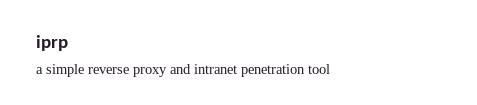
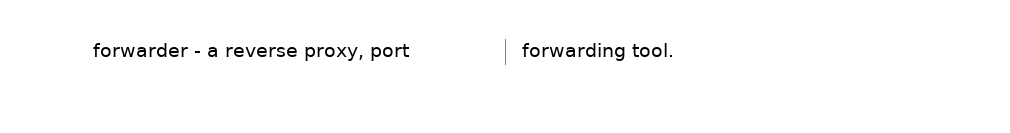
[36,35,68,51] [36,64,330,77] iprp // a simple reverse proxy and intranet penetration tool -> [93,43,674,61] forwarder - a reverse proxy, port forwarding tool.

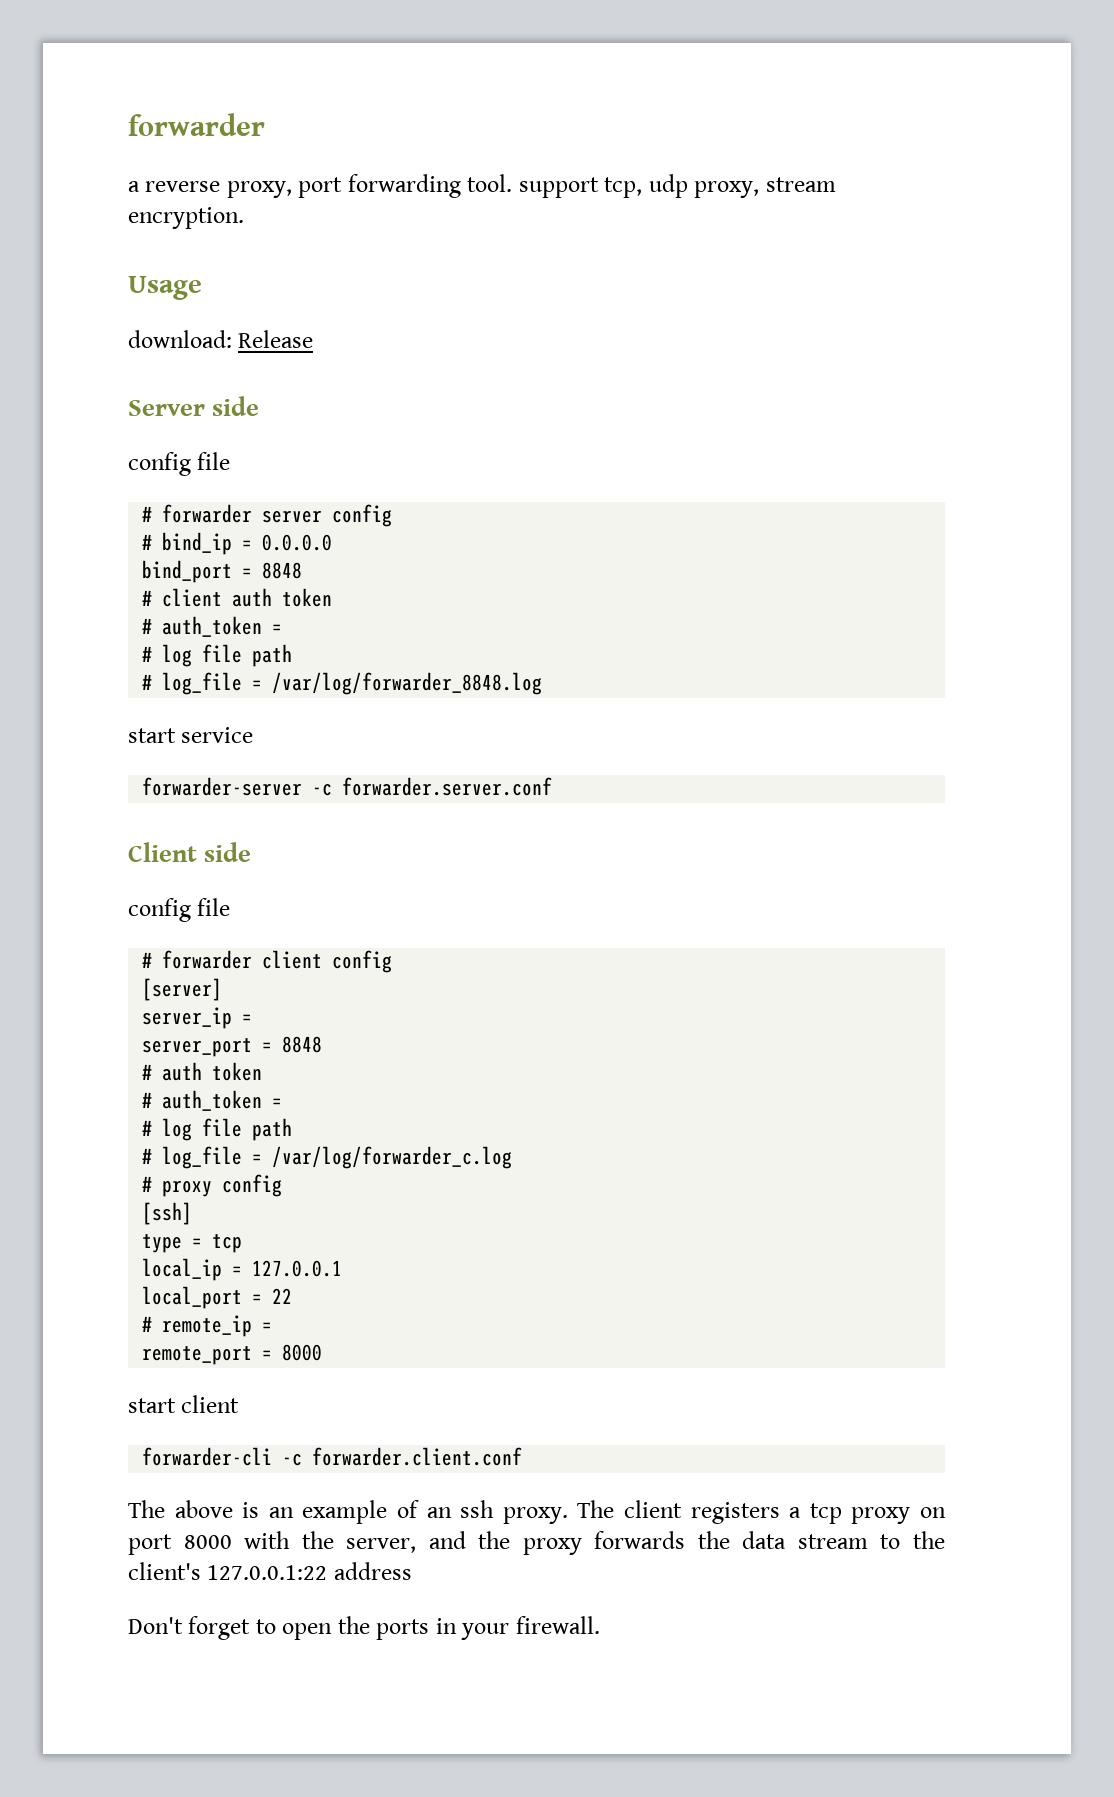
[93,43,201,57] forwarder - -> [128,113,265,136] forwarder //
(674, 50) none -> [518,174,836,198] [128,207,244,229] [128,276,202,300] [128,330,314,348] [128,396,260,416] [128,452,231,476] [142,504,393,527] [142,532,333,555] [142,560,303,583] [142,588,333,607] [142,616,283,637] [142,644,293,667] [142,672,543,695] [128,727,254,743] [142,777,553,796] [128,842,252,862] [128,898,231,922] [142,950,393,973] [142,978,223,1001] [142,1007,253,1029] [142,1036,323,1057] [142,1062,263,1081] [142,1090,283,1111] [142,1118,293,1141] [142,1146,513,1169] [142,1174,283,1197] [142,1202,193,1225] [142,1234,243,1253] [142,1258,343,1281] [142,1286,293,1309] [142,1315,273,1337] [142,1344,323,1365] [128,1395,240,1413] [142,1447,523,1466] [128,1500,947,1524] [128,1531,946,1555] [128,1562,412,1580] [128,1616,600,1640] support tcp, udp proxy, stream encryption. // Usage // download: Release // Server side // config file // # forwarder server config // # bind_ip = 0.0.0.0 // bind_port = 8848 // # client auth token // # auth_token = // # log file path // # log_file = /var/log/forwarder_8848.log // start service // forwarder-server -c forwarder.server.conf // Client side // config file // # forwarder client config // [server] // server_ip = // server_port = 8848 // # auth token // # auth_token = // # log file path // # log_file = /var/log/forwarder_c.log // # proxy config // [ssh] // type = tcp // local_ip = 127.0.0.1 // local_port = 22 // # remote_ip = // remote_port = 8000 // start client // forwarder-cli -c forwarder.client.conf // The above is an example of an ssh proxy. The client registers a tcp proxy on port 8000 with the server, and the proxy forwards the data stream to the client's 127.0.0.1:22 address // Don't forget to open the ports in your firewall.

